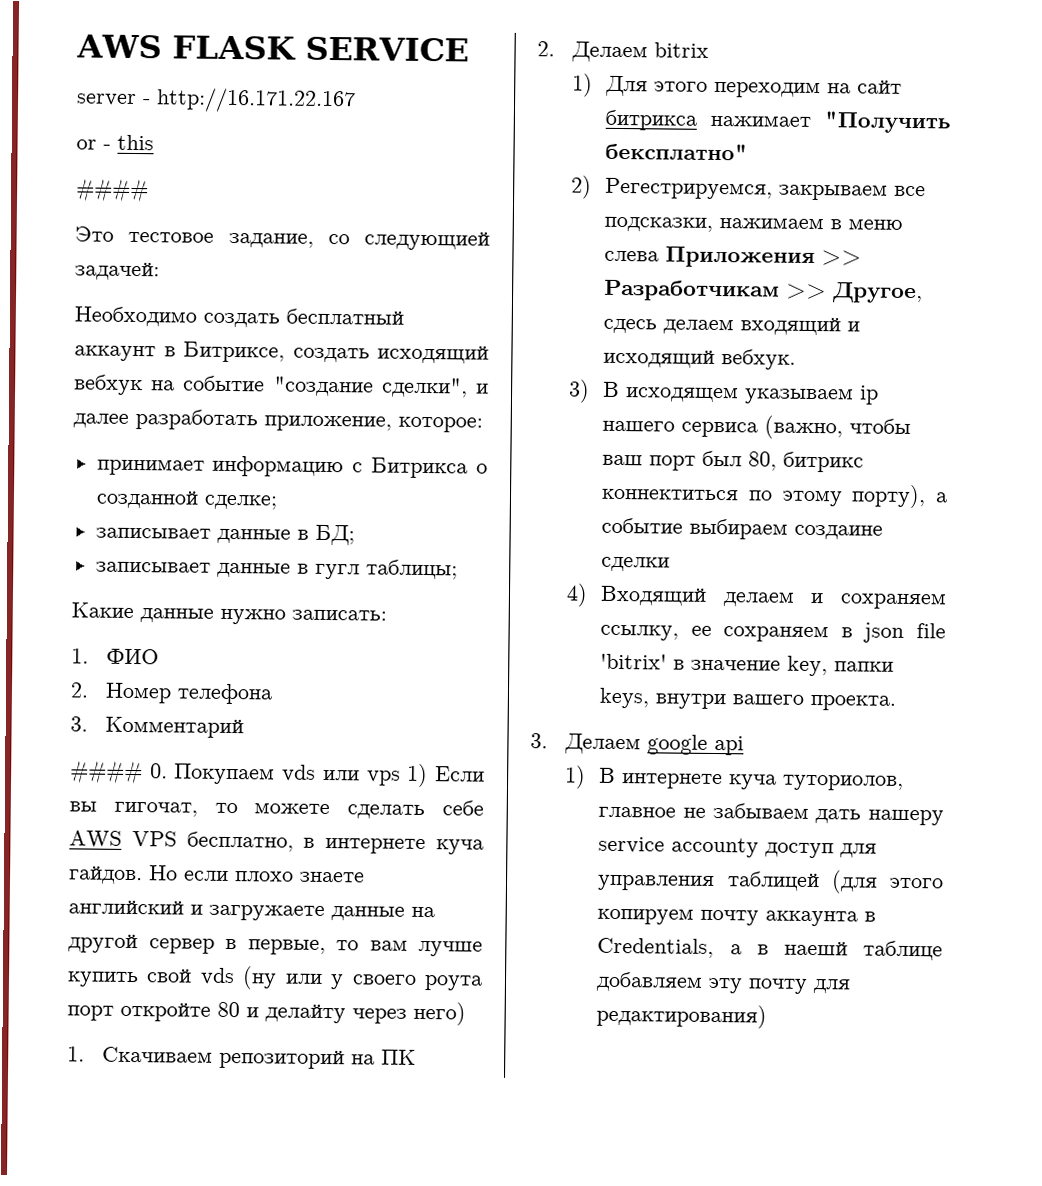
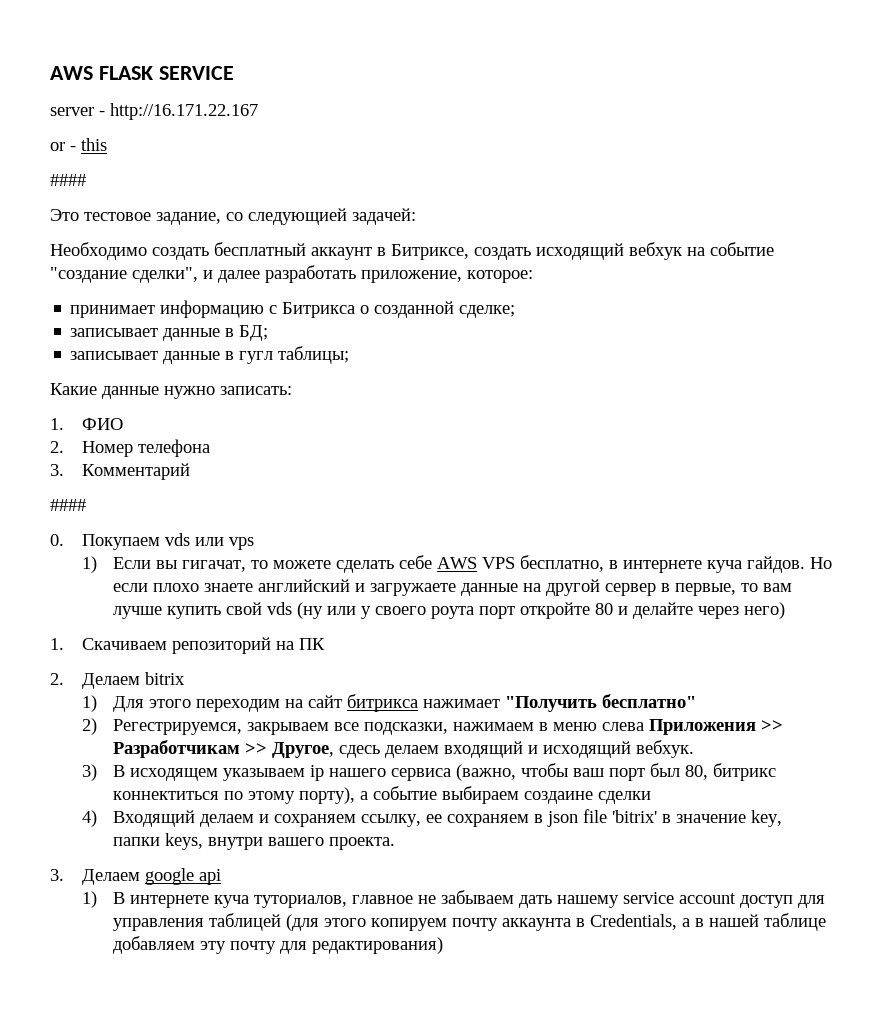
(143, 772) none -> (86, 505) //
(401, 778) none -> (254, 543) //
[113,801,198,817] гигочат, -> [182,560,247,572] гигачат,
[265,1003,346,1024] делайту -> [633,602,694,619] делайте
[605,142,749,161] бексплатно" -> [602,694,697,708] бесплатно"
[782,774,905,791] туториолов, -> [254,895,348,908] туториалов,
[868,809,944,826] [598,836,760,858] нашеру service accounty -> [557,892,737,908] нашему service account
[783,940,848,956] наешй -> [709,914,760,927] нашей

